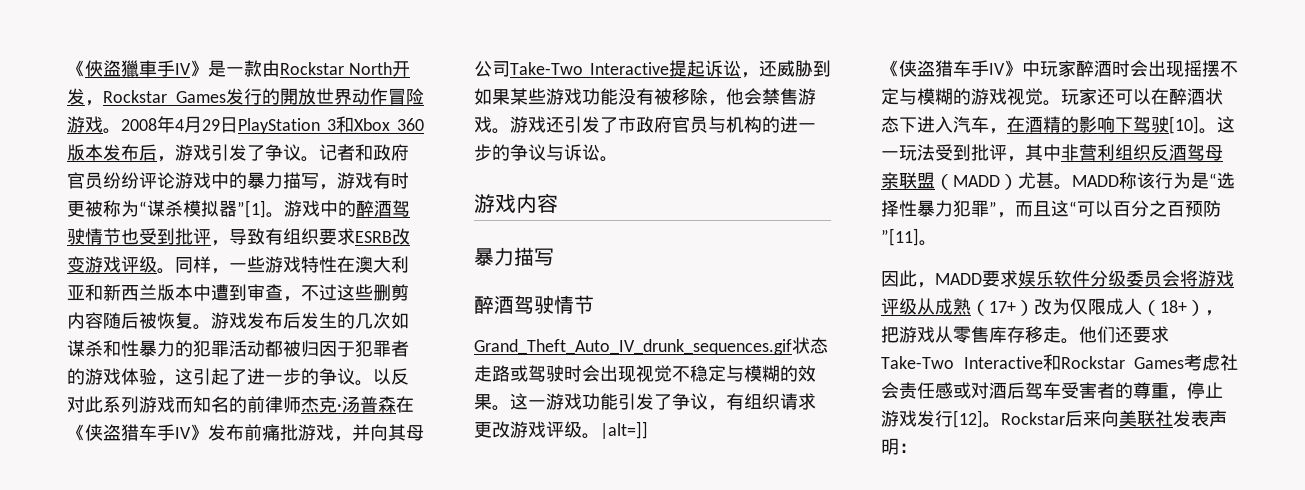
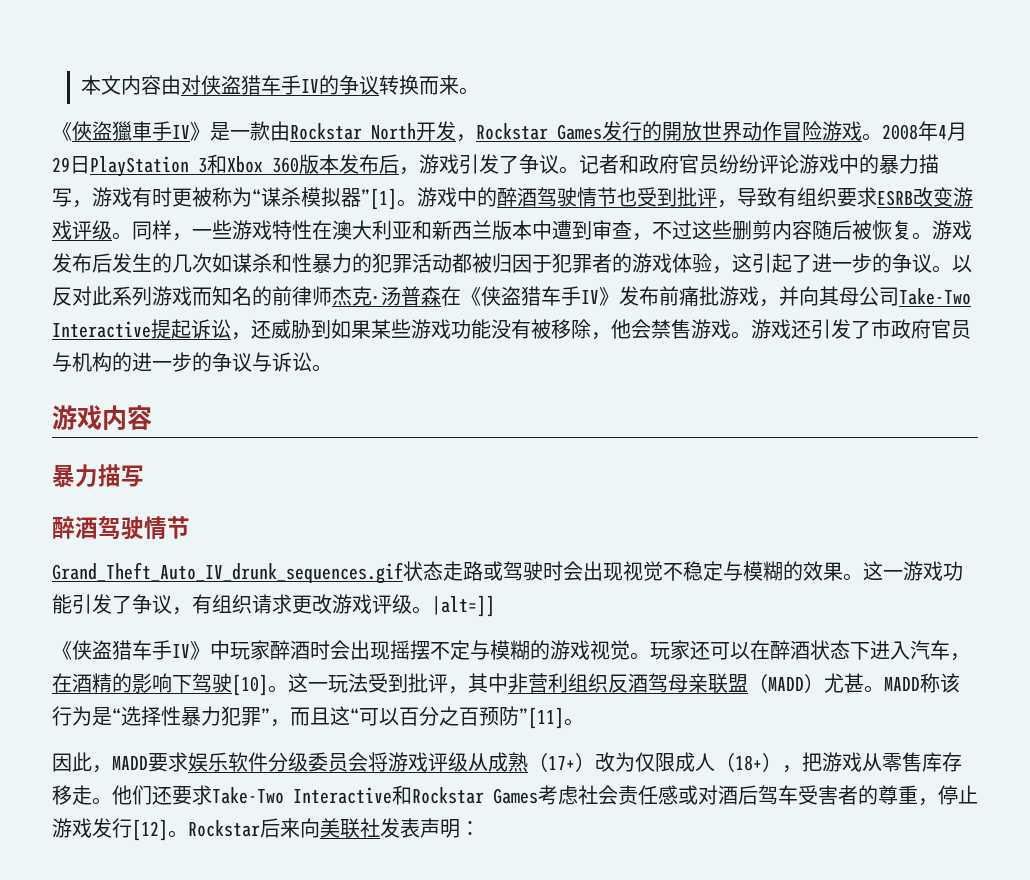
(67, 68) none -> [80,75,479,95] 本文内容由对侠盗猎车手IV的争议转换而来。 //

